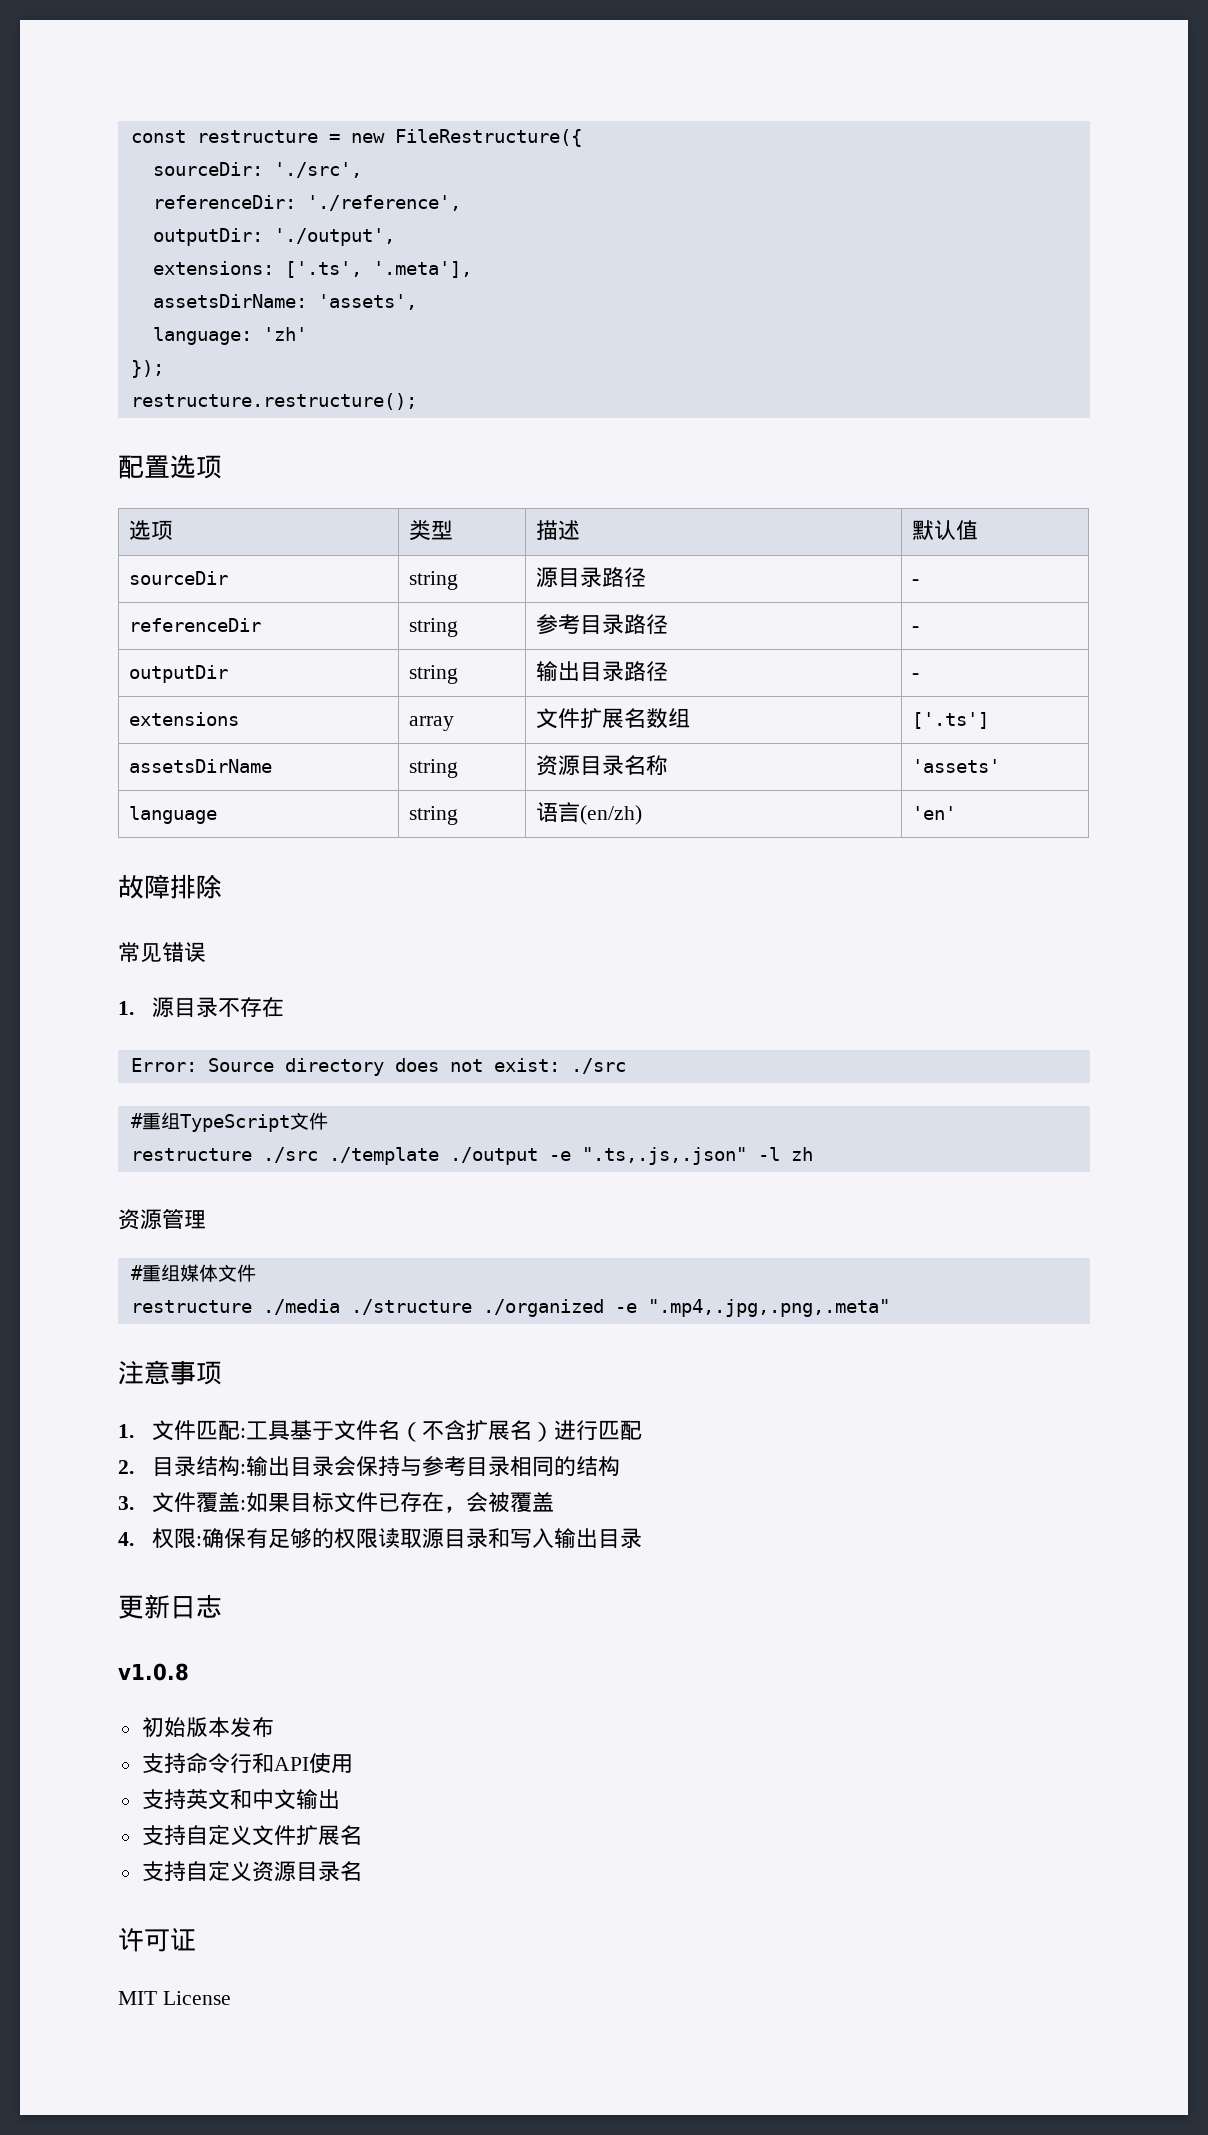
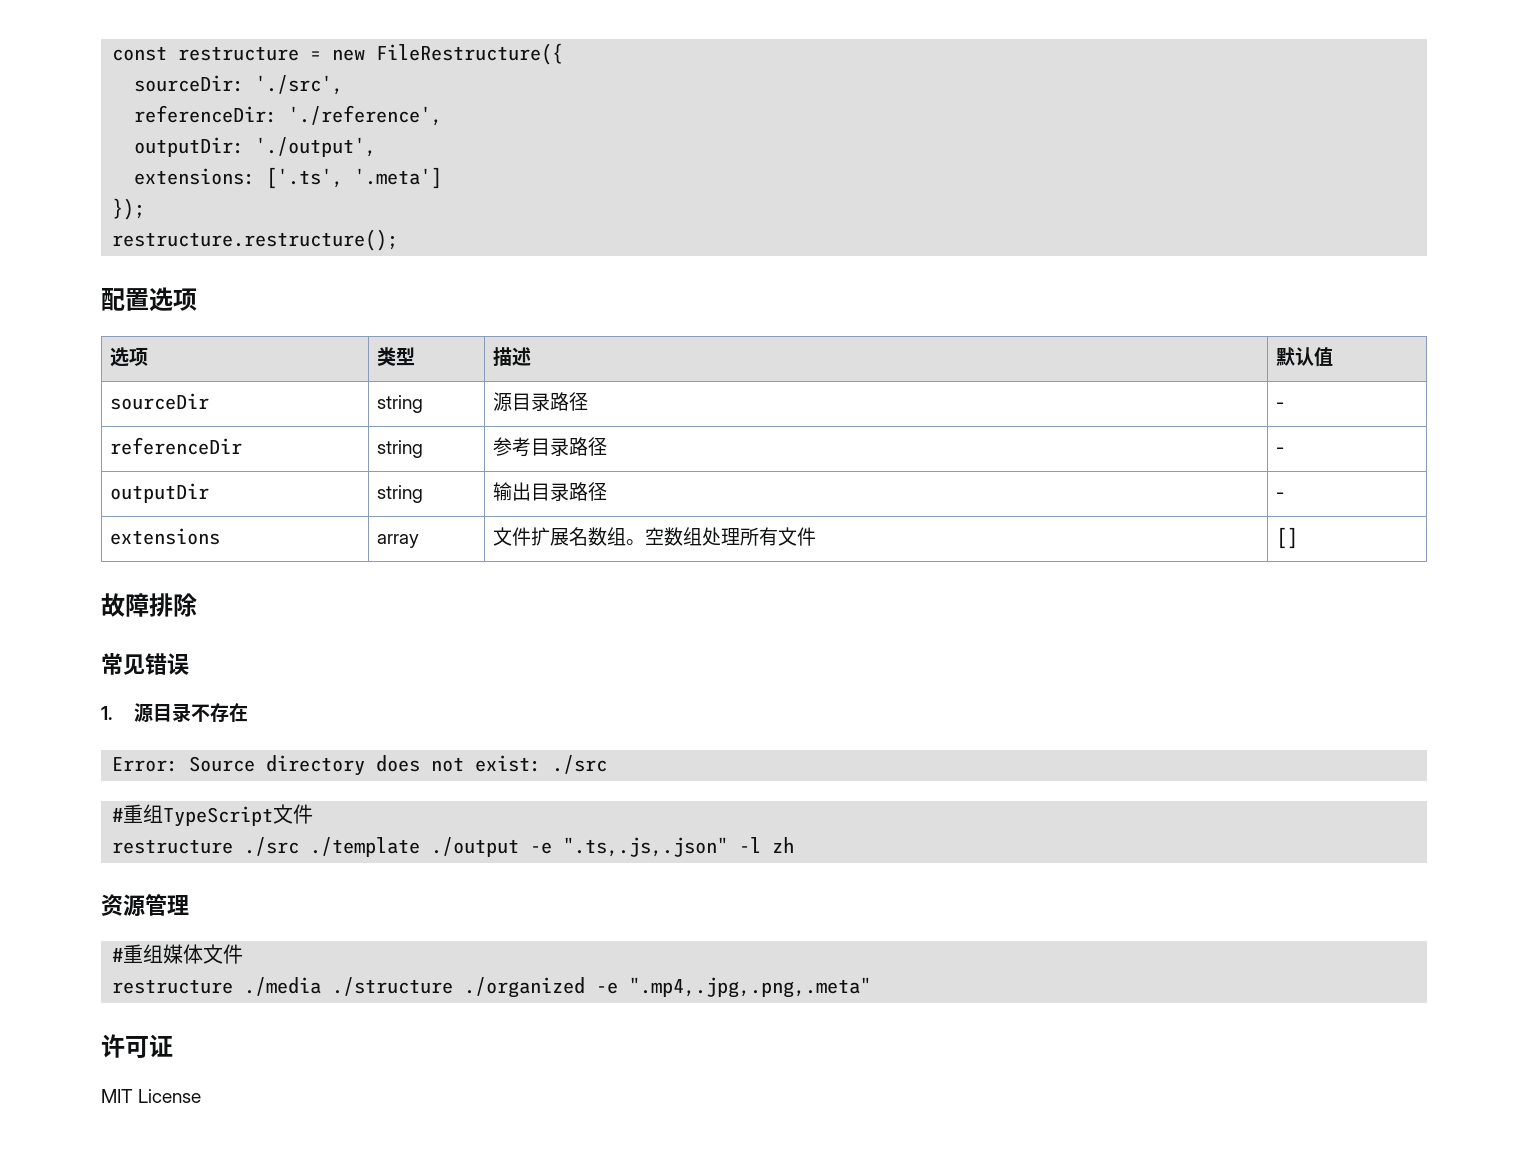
[372,261,472,278] [152,294,417,310] [152,327,307,345] '.meta'], // assetsDirName: 'assets', // language: 'zh' -> [354,167,443,189] '.meta']
[911,712,989,729] [128,759,272,773] [408,759,458,778] [535,755,668,776] [911,759,1000,773] [128,806,217,824] [408,806,458,825] [535,802,642,825] [911,806,956,820] | ['.ts'] // assetsDirName | string | 资源目录名称 | 'assets' // language | string | 语言(en/zh) | 'en' -> [626,527,817,546] [1276,527,1299,549] 。空数组处理所有文件 | []
[118,1360,222,1385] [118,1420,643,1442] [118,1456,621,1477] [118,1492,555,1513] [118,1528,643,1549] [118,1594,222,1619] [118,1663,189,1681] [141,1717,274,1738] [141,1752,353,1774] [141,1789,340,1810] [141,1825,362,1846] [141,1861,362,1882] // 注意事项 // 1.文件匹配:工具基于文件名（不含扩展名）进行匹配 // 2.目录结构:输出目录会保持与参考目录相同的结构 // 3.文件覆盖:如果目标文件已存在，会被覆盖 // 4.权限:确保有足够的权限读取源目录和写入输出目录 // 更新日志 // v1.0.8 // 初始版本发布 // 支持命令行和API使用 // 支持英文和中文输出 // 支持自定义文件扩展名 // 支持自定义资源目录名 -> (872, 987) none

